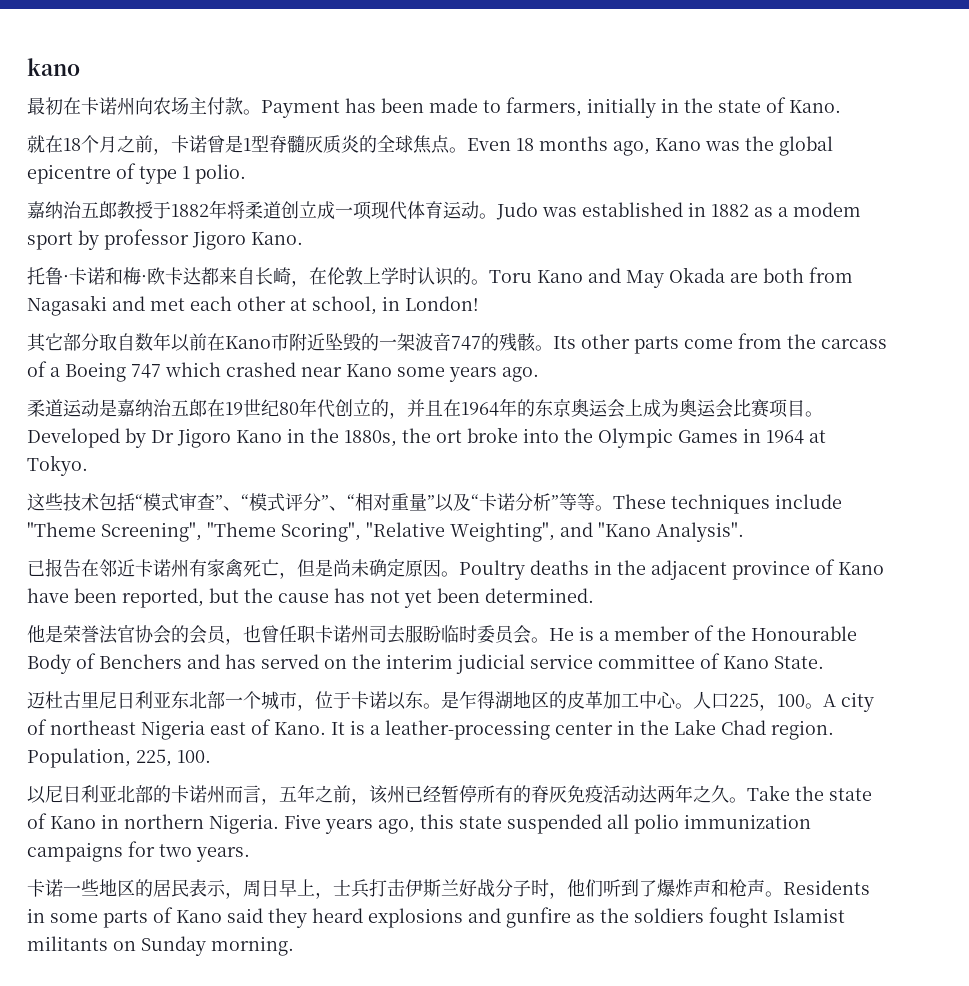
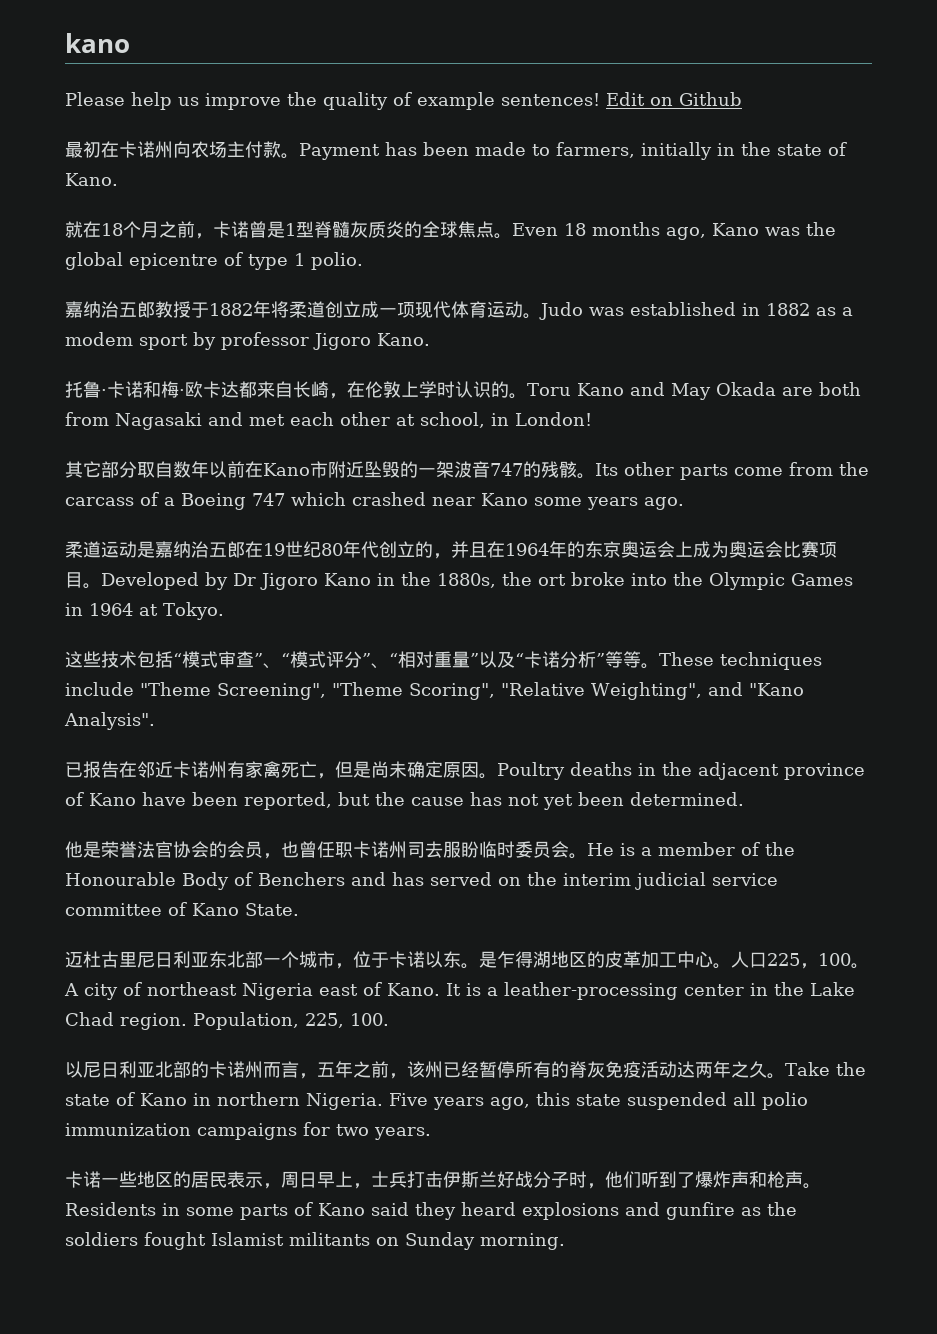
(80, 67) none -> [65,92,742,110] // Please help us improve the quality of example sentences! Edit on Github

